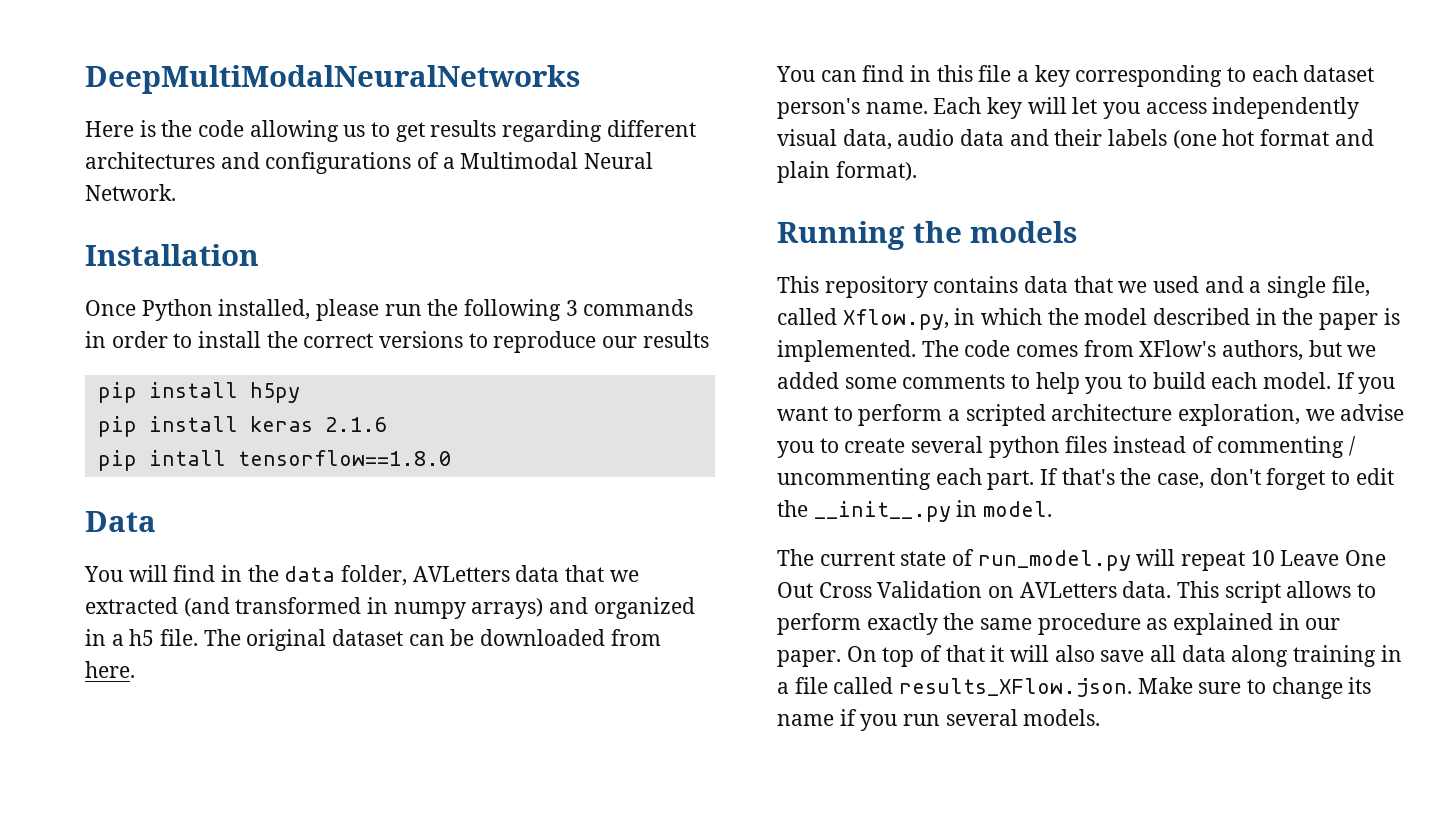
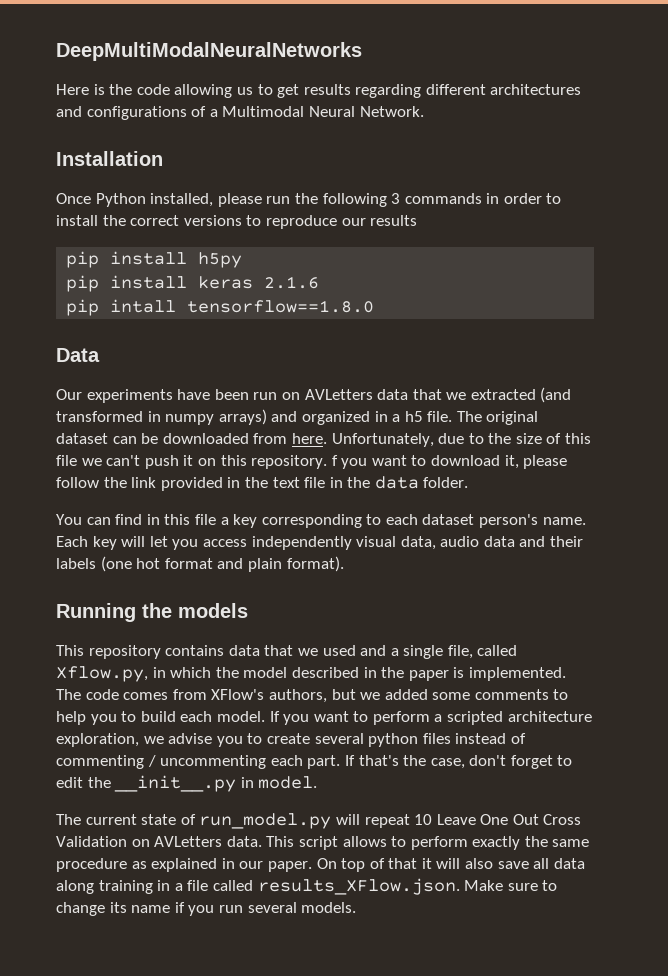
[84,565,408,586] You will find in the data folder, -> [56,389,300,403] Our experiments have been run on
(135, 669) none -> [331,433,592,447] [56,455,568,469] [56,476,469,491] Unfortunately, due to the size of this file we can't push it on this repository. f you want to download it, please follow the link provided in the text file in the data folder.

